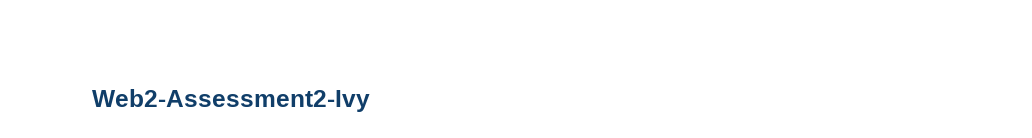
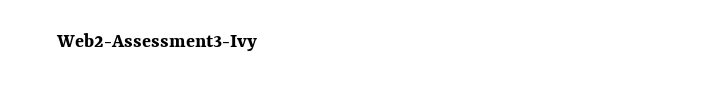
[92,89,370,112] Web2-Assessment2-Ivy -> [56,33,257,51] Web2-Assessment3-Ivy

